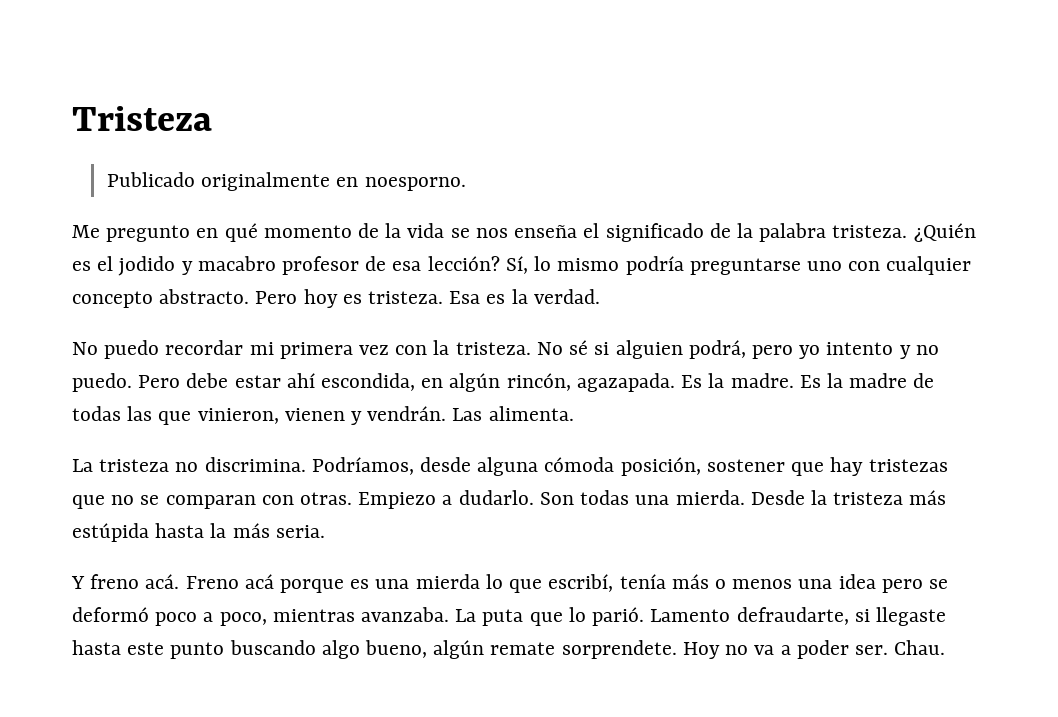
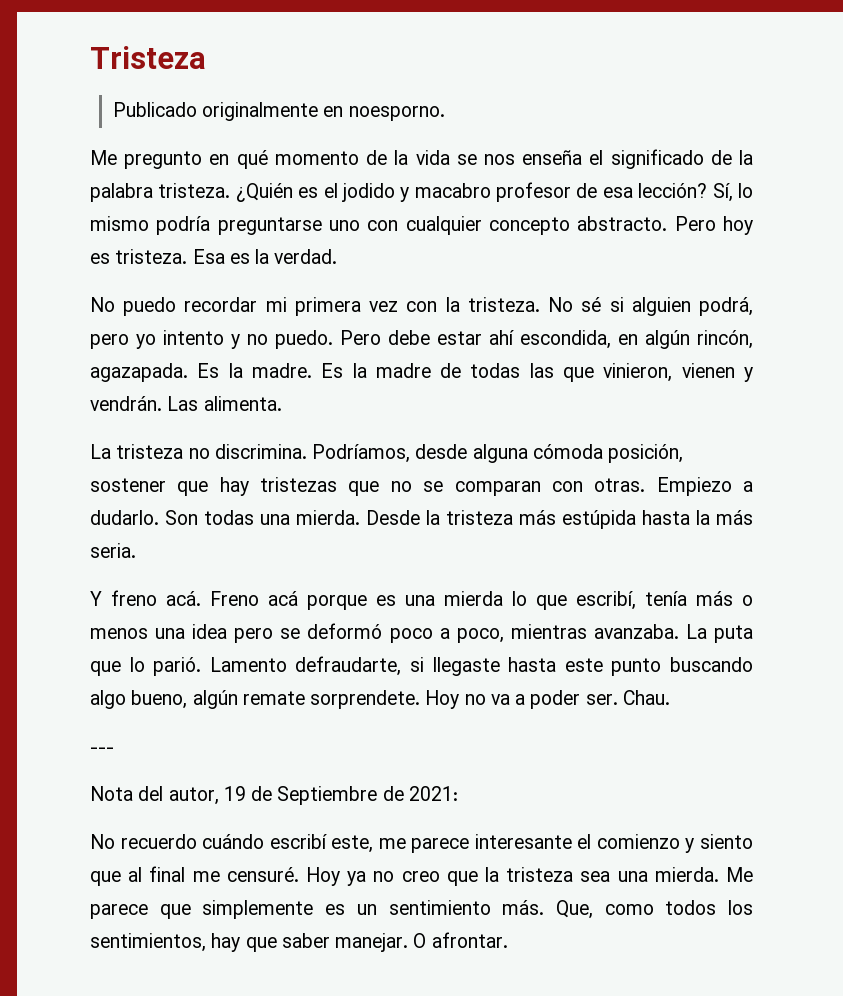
(946, 647) none -> [90,747,114,753] [90,786,458,805] [90,834,753,853] [90,866,753,886] [90,900,754,919] [90,932,508,952] // --- // Nota del autor, 19 de Septiembre de 2021: // No recuerdo cuándo escribí este, me parece interesante el comienzo y siento que al final me censuré. Hoy ya no creo que la tristeza sea una mierda. Me parece que simplemente es un sentimiento más. Que, como todos los sentimientos, hay que saber manejar. O afrontar.

